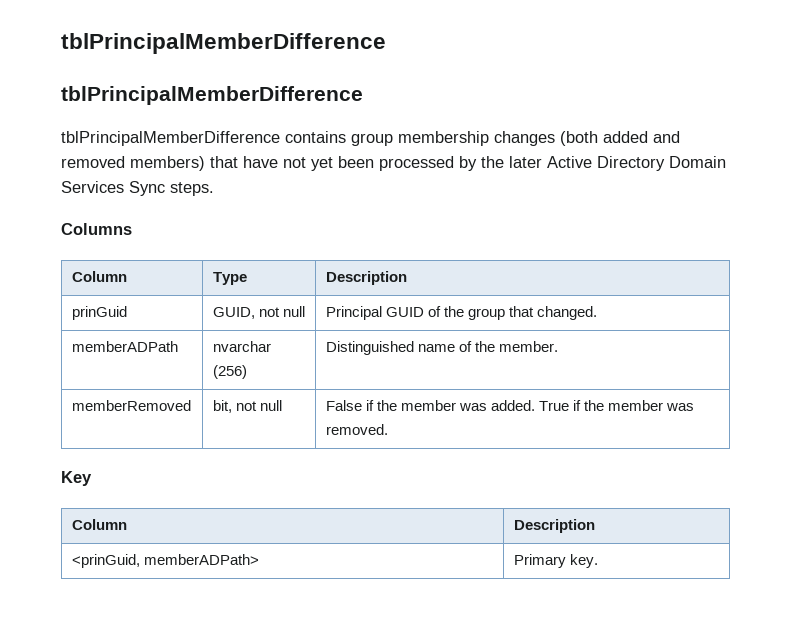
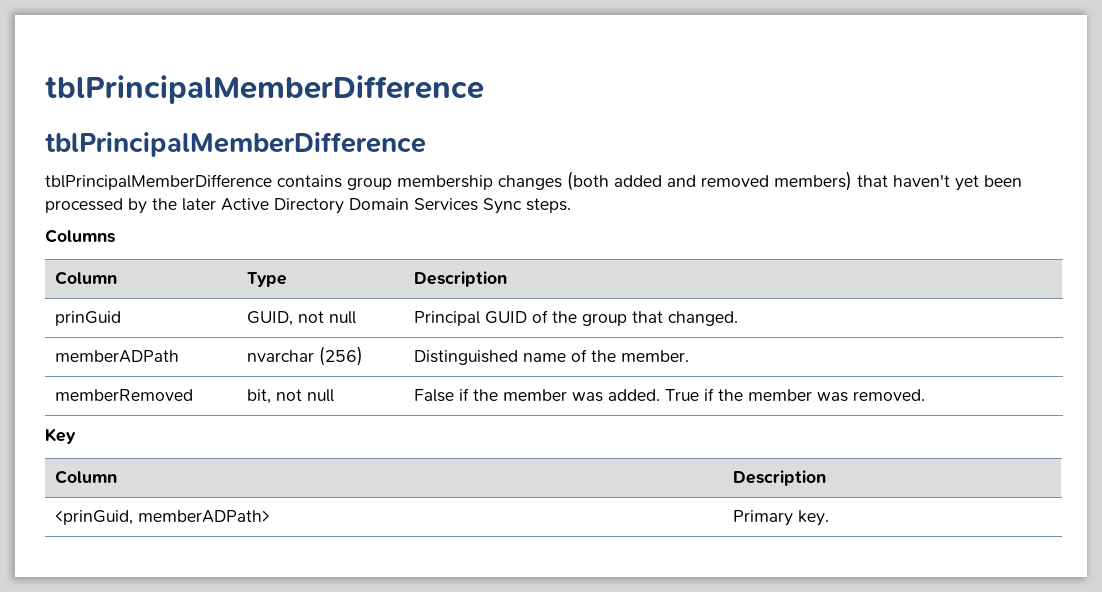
[243,156,306,168] have not -> [893,174,950,187] haven't

